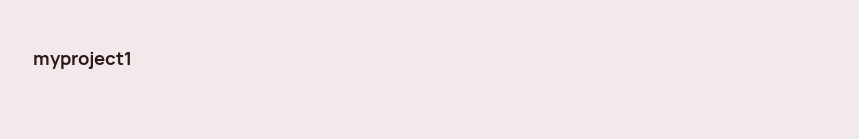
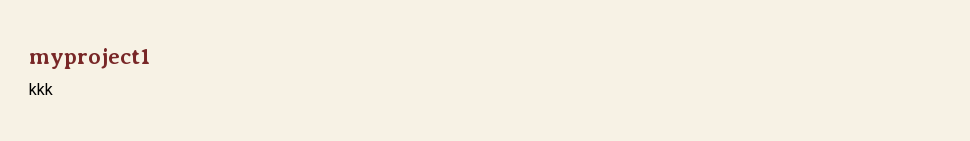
(132, 60) none -> [29,83,53,95] // kkk

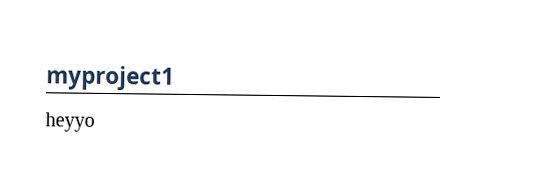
[29,83,53,95] kkk -> [45,112,95,132] heyyo

